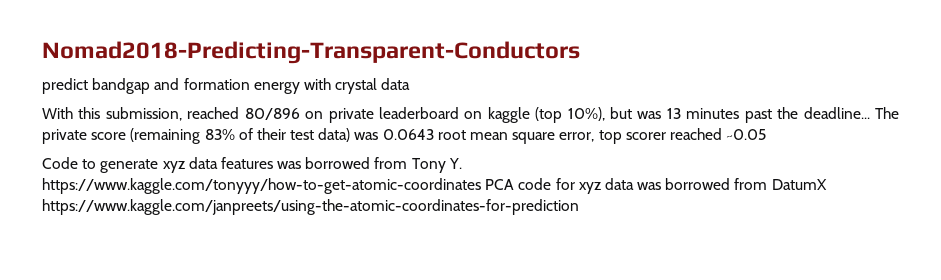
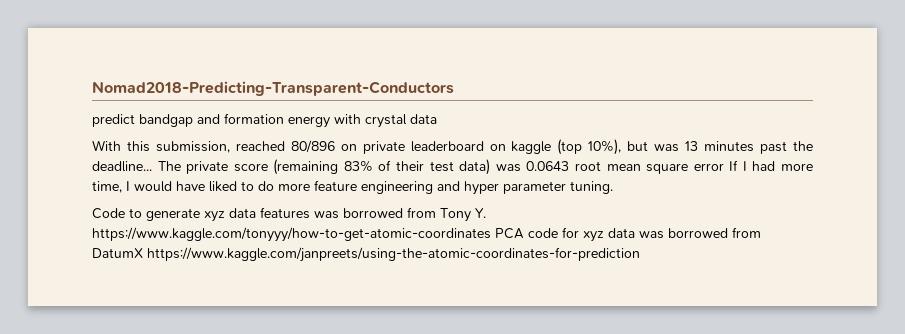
[559,128,767,144] error, top scorer reached ~0.05 -> [693,160,813,171] [92,180,613,195] error If I had more time, I would have liked to do more feature engineering and hyper parameter tuning.

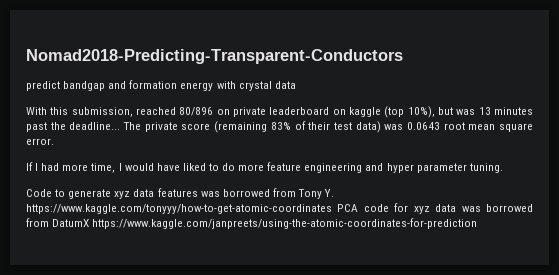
[693,163,724,171] error -> [26,138,54,145] error. //

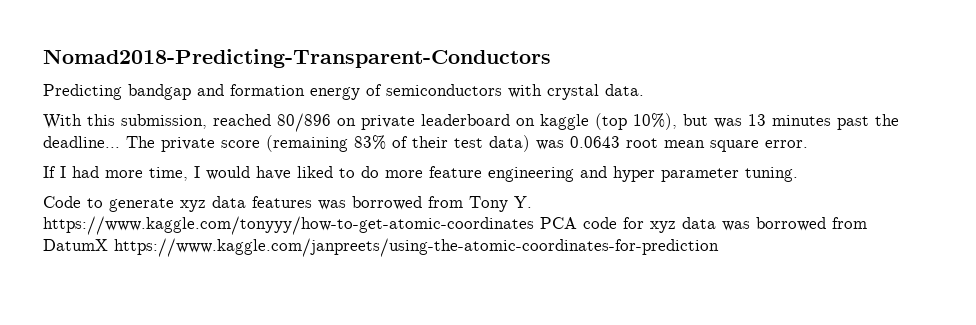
[26,81,60,91] predict -> [43,84,122,100] Predicting
(214, 86) none -> [366,84,502,96] of semiconductors
[274,81,296,89] data -> [605,84,644,96] data.

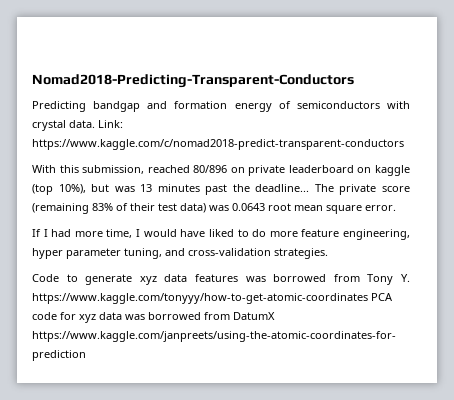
(644, 90) none -> [98,120,123,128] [32,139,404,150] Link: https://www.kaggle.com/c/nomad2018-predict-transparent-conductors
[488,166,798,182] engineering and hyper parameter tuning. -> [343,229,410,240] [32,248,328,259] engineering, hyper parameter tuning, and cross-validation strategies.

